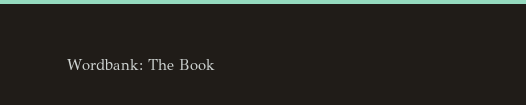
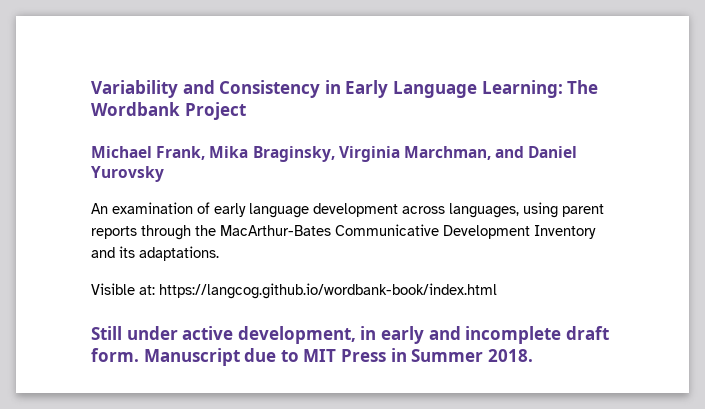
[67,59,215,71] Wordbank: The Book -> [91,80,599,98] [91,102,246,120] [91,146,578,162] [91,166,164,182] [91,202,604,218] [91,224,596,240] [91,246,219,261] [91,283,497,299] [91,326,609,344] [91,348,533,366] Variability and Consistency in Early Language Learning: The Wordbank Project // Michael Frank, Mika Braginsky, Virginia Marchman, and Daniel Yurovsky // An examination of early language development across languages, using parent reports through the MacArthur-Bates Communicative Development Inventory and its adaptations. // Visible at: https://langcog.github.io/wordbank-book/index.html // Still under active development, in early and incomplete draft form. Manuscript due to MIT Press in Summer 2018.

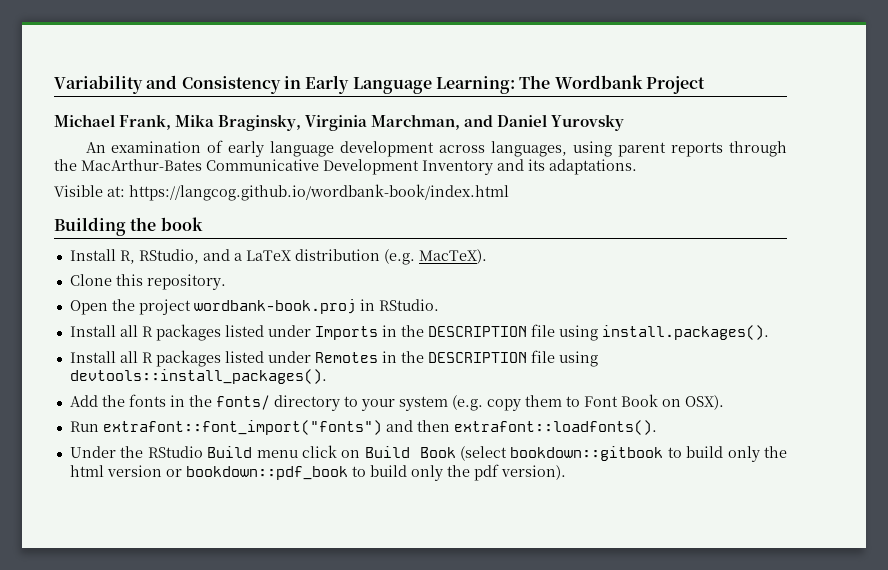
[91,326,609,344] [91,348,533,366] Still under active development, in early and incomplete draft form. Manuscript due to MIT Press in Summer 2018. -> [54,217,203,236] [69,249,487,265] [69,274,226,290] [69,299,439,315] [69,324,769,341] [69,350,598,367] [69,369,327,384] [69,394,724,411] [69,420,657,435] [69,445,787,462] [69,464,566,481] Building the book // Install R, RStudio, and a LaTeX distribution (e.g. MacTeX). // Clone this repository. // Open the project wordbank-book.proj in RStudio. // Install all R packages listed under Imports in the DESCRIPTION file using install.packages(). // Install all R packages listed under Remotes in the DESCRIPTION file using devtools::install_packages(). // Add the fonts in the fonts/ directory to your system (e.g. copy them to Font Book on OSX). // Run extrafont::font_import("fonts") and then extrafont::loadfonts(). // Under the RStudio Build menu click on Build Book (select bookdown::gitbook to build only the html version or bookdown::pdf_book to build only the pdf version).

